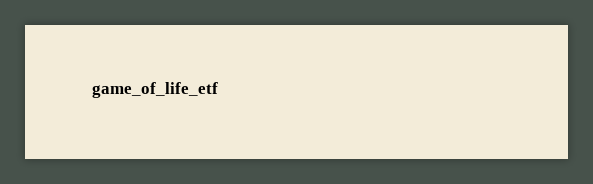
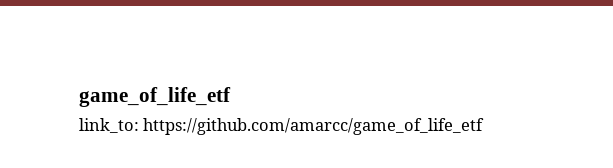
(218, 90) none -> [79,118,485,135] // link_to: https://github.com/amarcc/game_of_life_etf

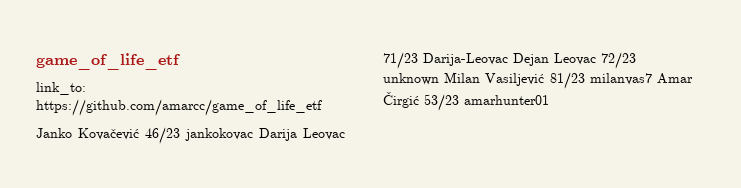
(485, 126) none -> [36,127,345,144] [383,52,636,69] [383,72,693,89] [383,91,549,111] // Janko Kovačević 46/23 jankokovac Darija Leovac 71/23 Darija-Leovac Dejan Leovac 72/23 unknown Milan Vasiljević 81/23 milanvas7 Amar Čirgić 53/23 amarhunter01

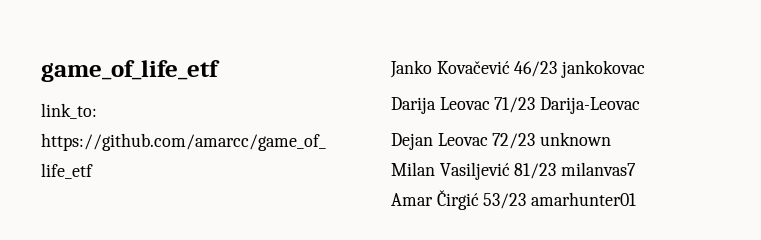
(253, 134) none -> (646, 69) //
(508, 59) none -> (641, 105) //
(439, 79) none -> (612, 139) //
(652, 79) none -> (637, 169) //

